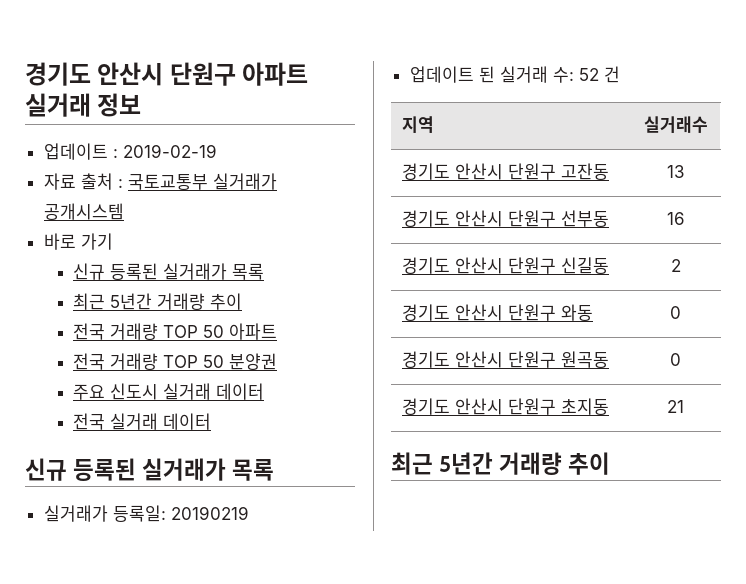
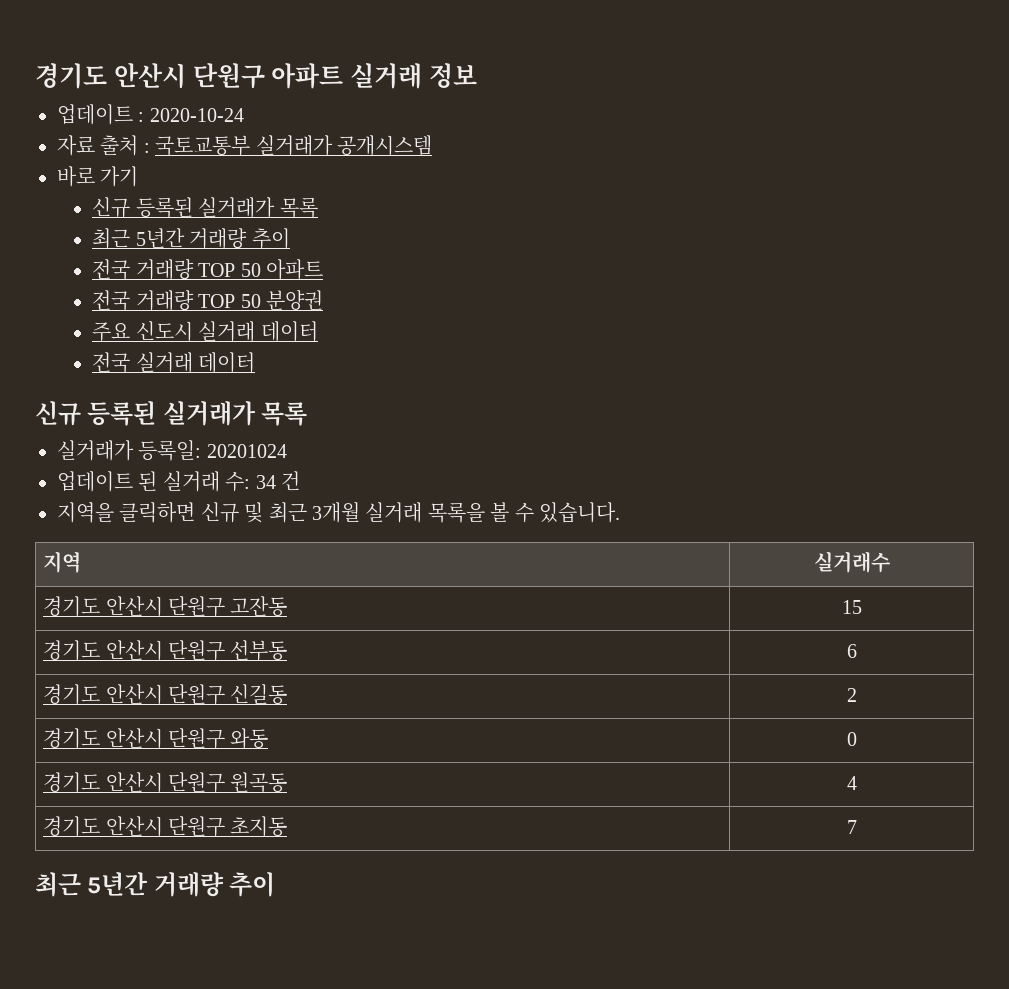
[122,144,217,158] 2019-02-19 -> [149,108,244,122] 2020-10-24
[170,506,249,520] 20190219 -> [206,444,287,458] 20201024
[578,68,599,81] 52 -> [255,475,276,489] 34
(620, 74) none -> [57,501,620,523] // 지역을 클릭하면 신규 및 최근 3개월 실거래 목록을 볼 수 있습니다.
[666,165,685,178] 13 -> [841,600,862,614] 15
[666,212,685,225] 16 -> [846,644,857,658] 6
[670,353,681,366] 0 -> [846,776,857,790] 4
[667,400,684,413] 21 -> [846,820,857,834] 7

